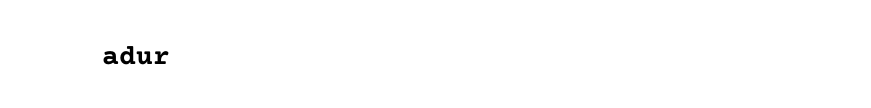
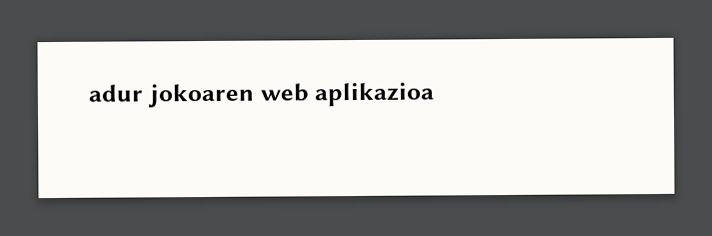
(170, 55) none -> [147,82,435,108] jokoaren web aplikazioa

